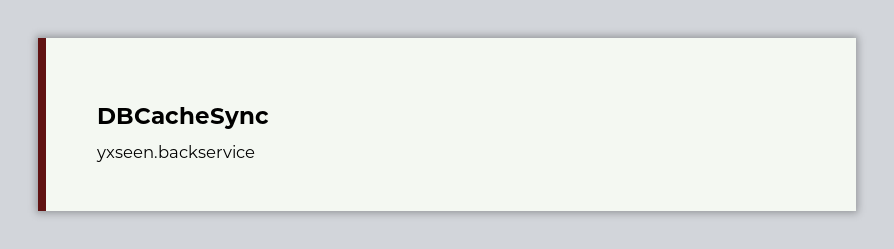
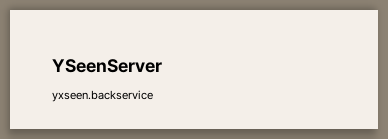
[97,107,269,129] DBCacheSync -> [52,59,162,73] YSeenServer

